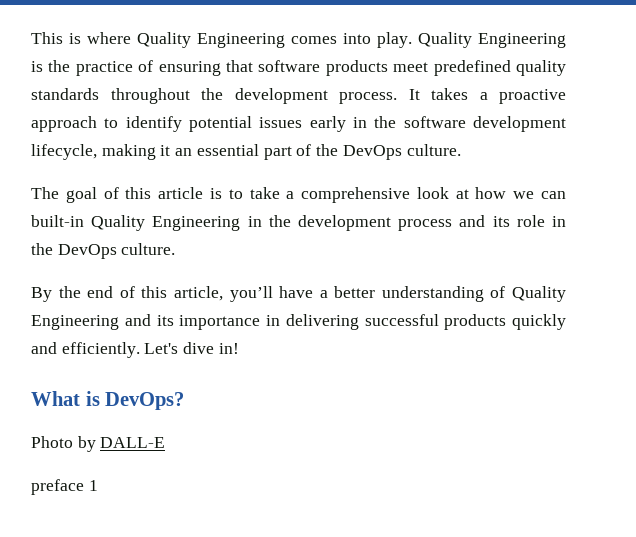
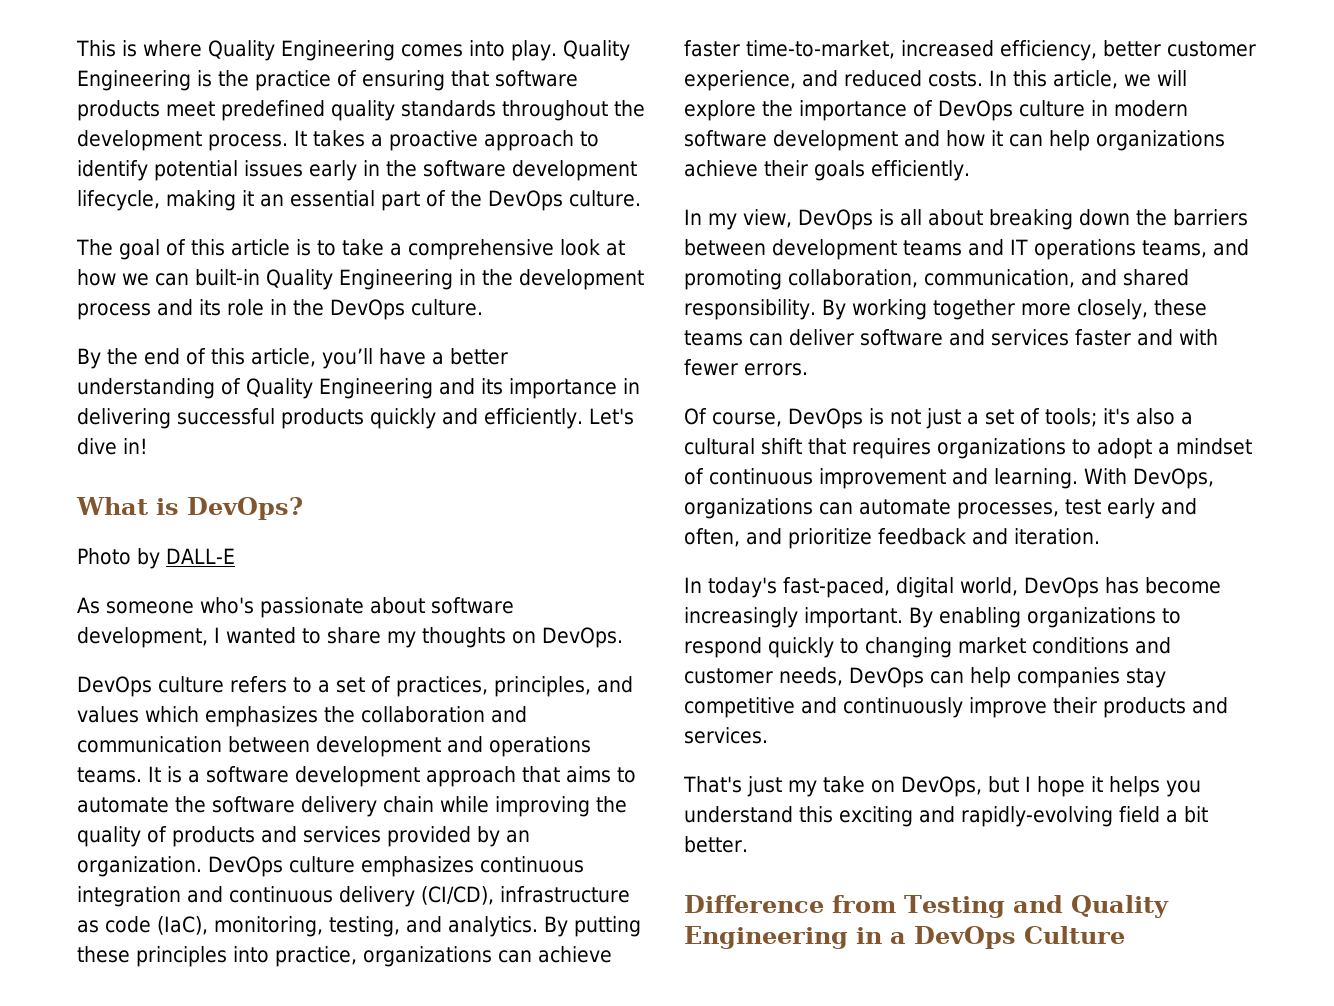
[31,479,98,495] preface 1 -> [77,597,514,618] [77,627,623,648] [77,676,633,697] [77,706,527,727] [77,736,591,757] [77,766,636,787] [77,796,627,817] [77,826,530,847] [77,856,584,877] [77,886,630,907] [77,916,641,937] [77,946,612,967] [684,40,1256,61] [684,70,1187,91] [684,100,1188,121] [684,130,1225,151] [684,160,970,181] [684,209,1248,230] [684,239,1249,260] [684,269,1189,290] [684,299,1207,320] [684,329,1218,346] [684,359,808,376] [684,408,1193,429] [684,438,1252,459] [684,468,1214,489] [684,498,1197,519] [684,528,1100,549] [684,577,1221,598] [684,607,1181,628] [684,637,1171,658] [684,667,1166,688] [684,697,1228,718] [684,727,768,744] [683,776,1201,797] [684,806,1208,827] [684,836,748,853] [684,895,1169,918] [684,926,1125,949] As someone who's passionate about software development, I wanted to share my thoughts on DevOps. // DevOps culture refers to a set of practices, principles, and values which emphasizes the collaboration and communication between development and operations teams. It is a software development approach that aims to automate the software delivery chain while improving the quality of products and services provided by an organization. DevOps culture emphasizes continuous integration and continuous delivery (CI/CD), infrastructure as code (IaC), monitoring, testing, and analytics. By putting these principles into practice, organizations can achieve faster time-to-market, increased efficiency, better customer experience, and reduced costs. In this article, we will explore the importance of DevOps culture in modern software development and how it can help organizations achieve their goals efficiently. // In my view, DevOps is all about breaking down the barriers between development teams and IT operations teams, and promoting collaboration, communication, and shared responsibility. By working together more closely, these teams can deliver software and services faster and with fewer errors. // Of course, DevOps is not just a set of tools; it's also a cultural shift that requires organizations to adopt a mindset of continuous improvement and learning. With DevOps, organizations can automate processes, test early and often, and prioritize feedback and iteration. // In today's fast-paced, digital world, DevOps has become increasingly important. By enabling organizations to respond quickly to changing market conditions and customer needs, DevOps can help companies stay competitive and continuously improve their products and services. // That's just my take on DevOps, but I hope it helps you understand this exciting and rapidly-evolving field a bit better. // Difference from Testing and Quality Engineering in a DevOps Culture

